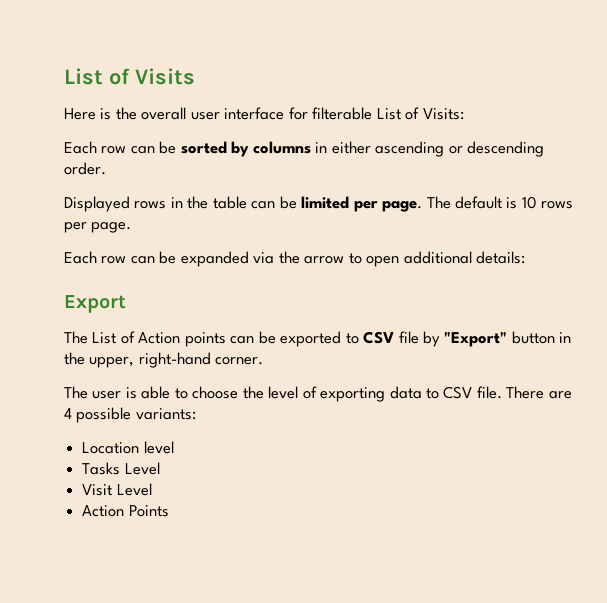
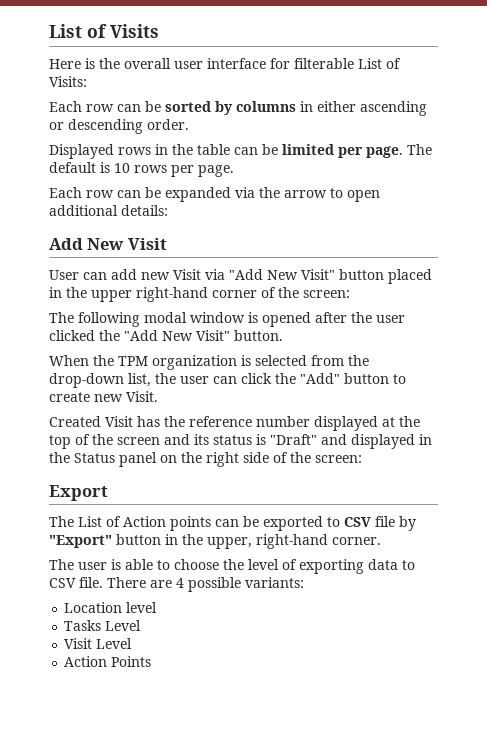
(526, 257) none -> [49,238,167,250] [49,269,432,284] [49,287,350,302] [49,312,405,327] [49,330,283,341] [49,355,369,370] [49,373,406,388] [49,391,158,402] [49,416,420,431] [49,434,432,449] [49,452,362,467] // Add New Visit // User can add new Visit via "Add New Visit" button placed in the upper right-hand corner of the screen: // The following modal window is opened after the user clicked the "Add New Visit" button. // When the TPM organization is selected from the drop-down list, the user can click the "Add" button to create new Visit. // Created Visit has the reference number displayed at the top of the screen and its status is "Draft" and displayed in the Status panel on the right side of the screen:

